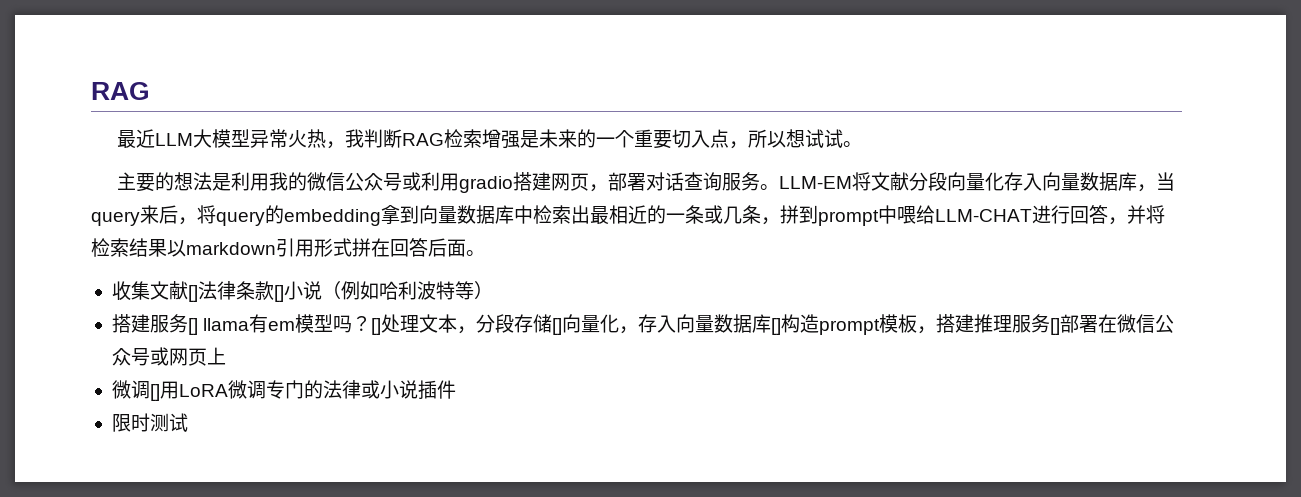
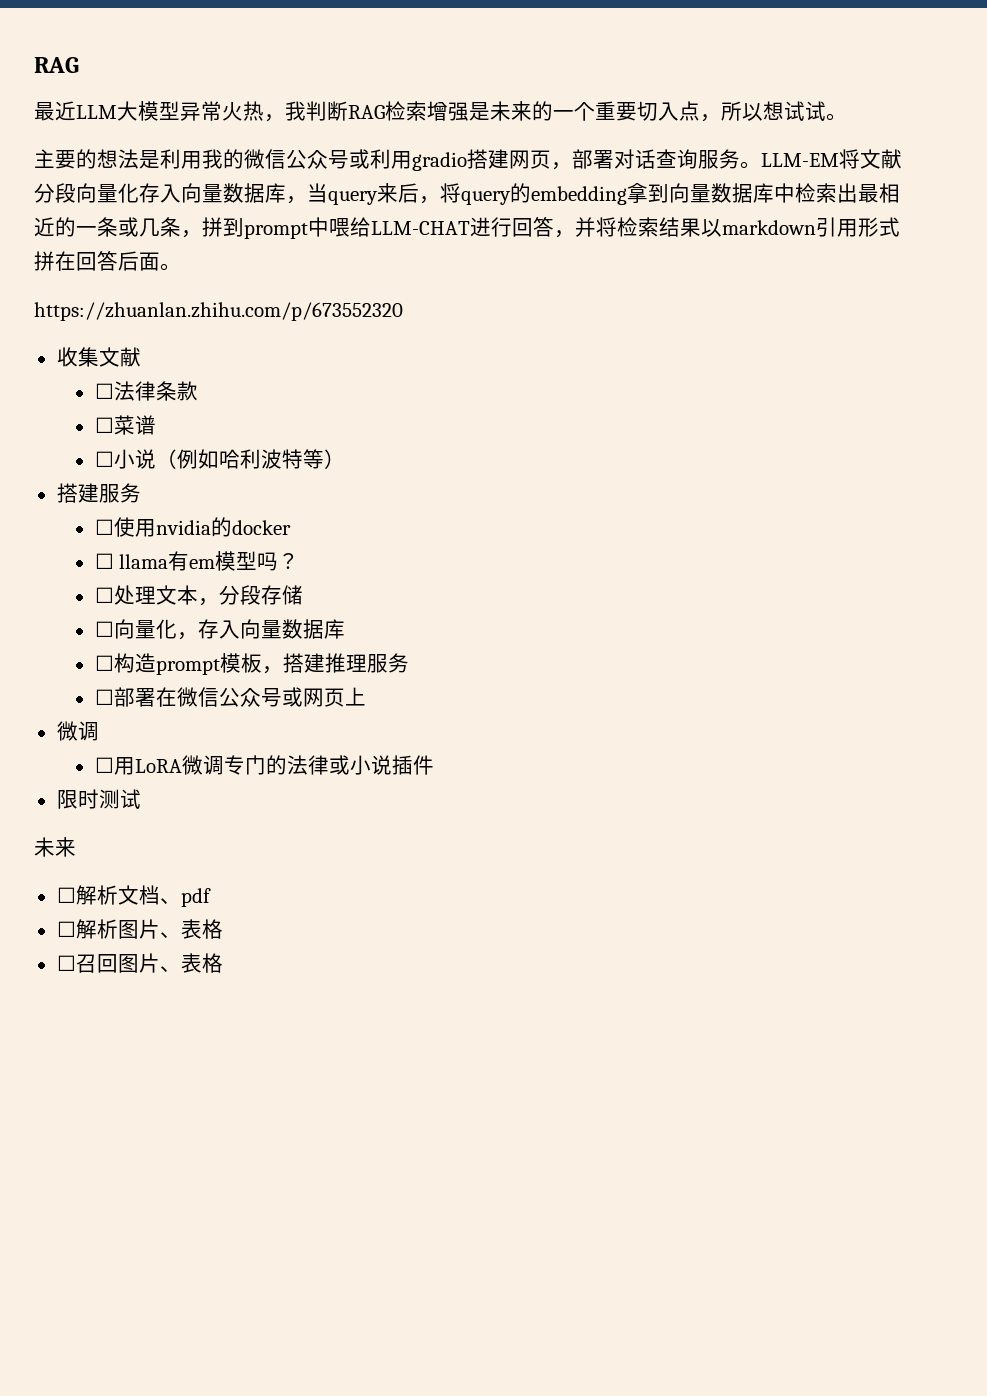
(485, 253) none -> [34,302,403,321] // https://zhuanlan.zhihu.com/p/673552320
[187,285,198,302] [] -> [94,383,114,399] // ☐
[273,285,284,302] [] -> [94,415,156,435] [94,451,114,467] // ☐菜谱 // ☐
[187,318,198,335] [] -> [94,517,291,537] [94,553,114,569] // ☐使用nvidia的docker // ☐
[371,318,382,335] [] -> [94,587,114,603] // ☐
[552,318,563,335] [] -> [94,621,114,637] // ☐
[771,318,782,335] [] -> [94,655,114,671] // ☐
[1050,318,1061,335] [] -> [94,689,114,705] // ☐
[149,384,160,401] [] -> [94,757,114,773] // ☐
(188, 422) none -> [34,837,76,857] [56,885,211,907] [56,919,223,939] [56,953,223,973] // 未来 // ☐解析文档、pdf // ☐解析图片、表格 // ☐召回图片、表格

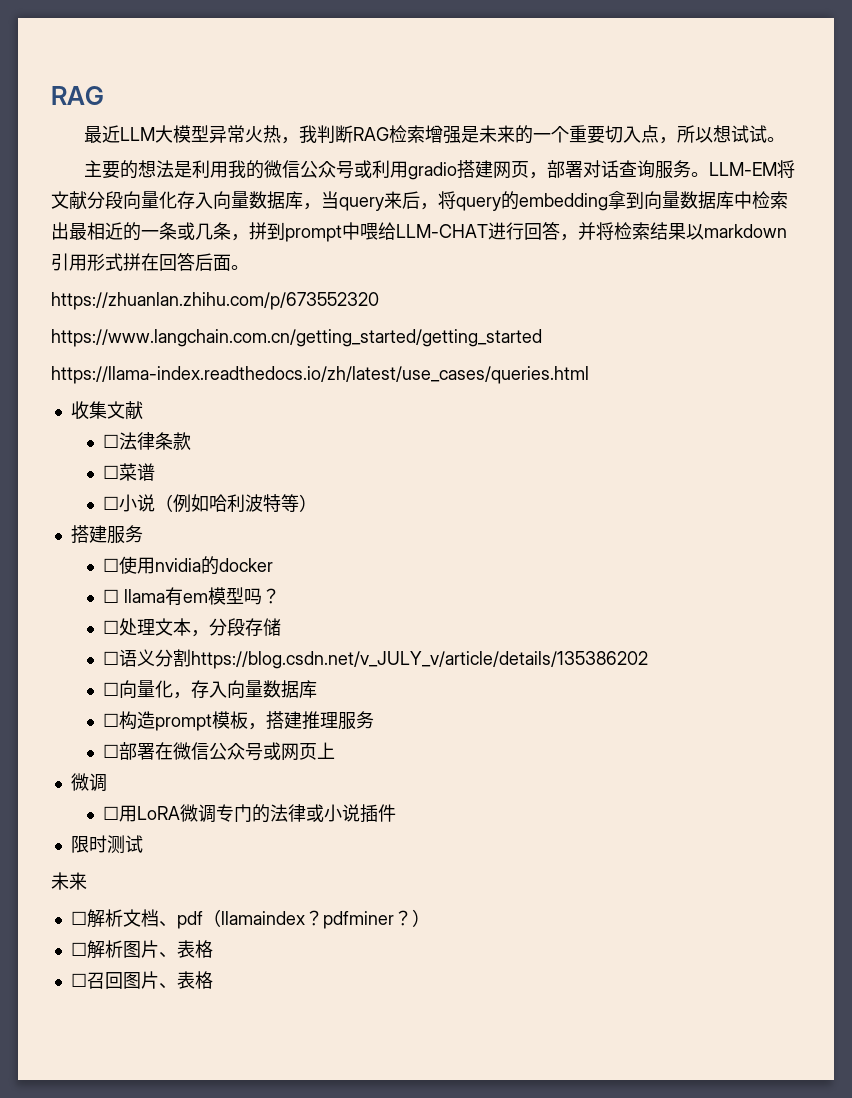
(403, 311) none -> [51,329,542,347] [51,366,589,384] // https://www.langchain.com.cn/getting_started/getting_started // https://llama-index.readthedocs.io/zh/latest/use_cases/queries.html
(303, 595) none -> [103,649,649,669] // ☐语义分割https://blog.csdn.net/v_JULY_v/article/details/135386202
(211, 897) none -> [202,909,430,929] （llamaindex？pdfminer？）

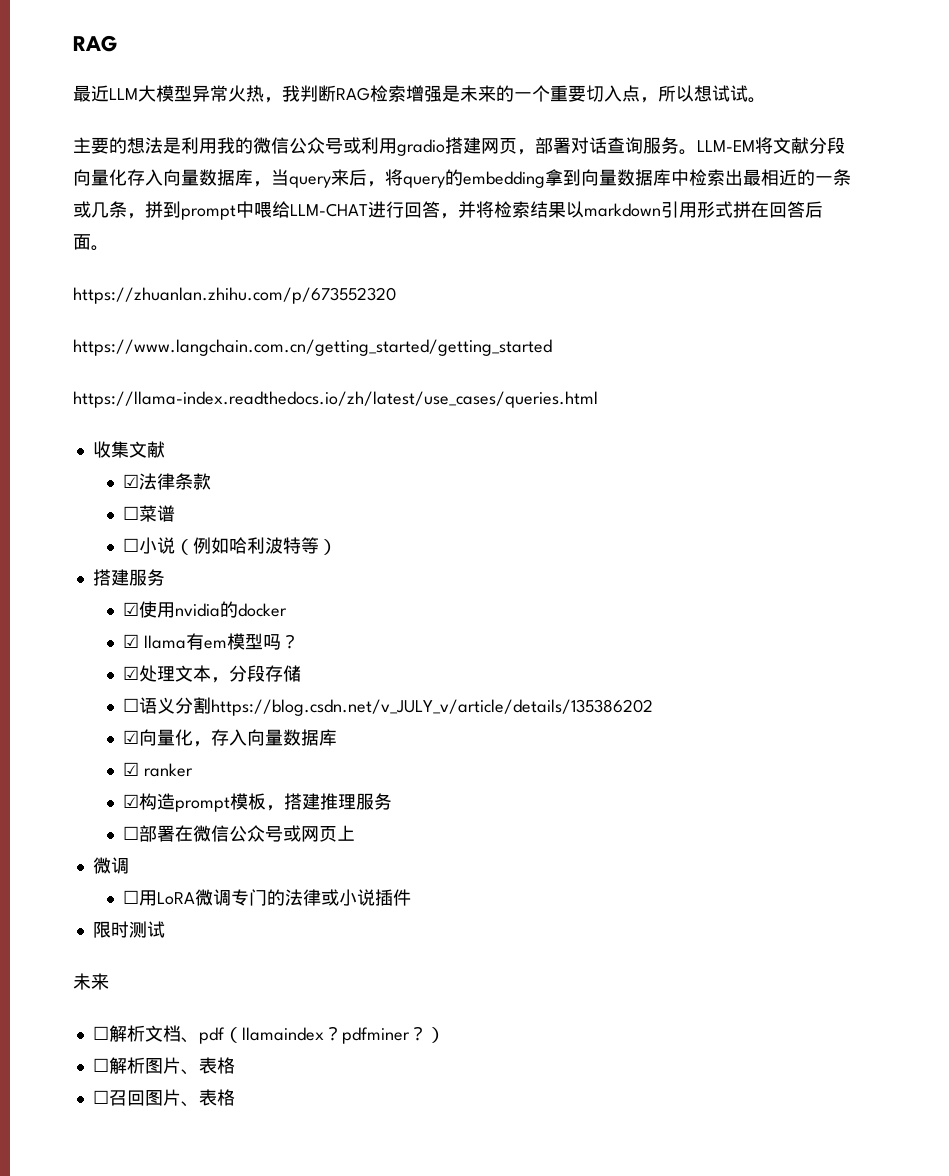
[103,434,120,448] ☐ -> [123,474,140,488] ☑
[103,558,120,572] ☐ -> [123,602,140,616] ☑
[103,589,120,603] ☐ -> [123,634,140,648] ☑
[103,620,120,634] ☐ -> [123,666,140,680] ☑
[103,682,120,696] ☐ -> [123,730,140,744] ☑
[103,713,120,727] ☐ -> [123,762,194,777] [123,794,140,808] ☑ ranker // ☑

